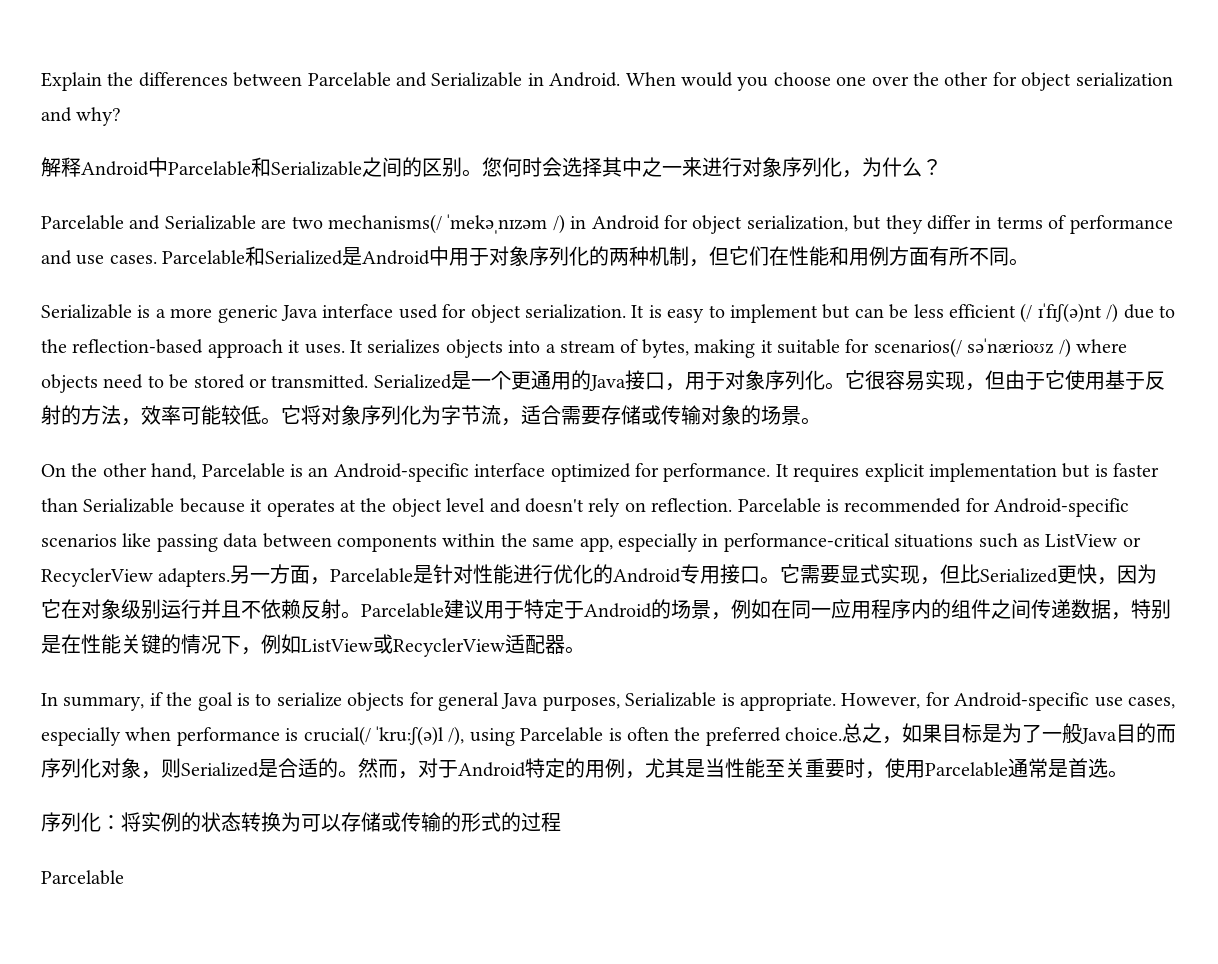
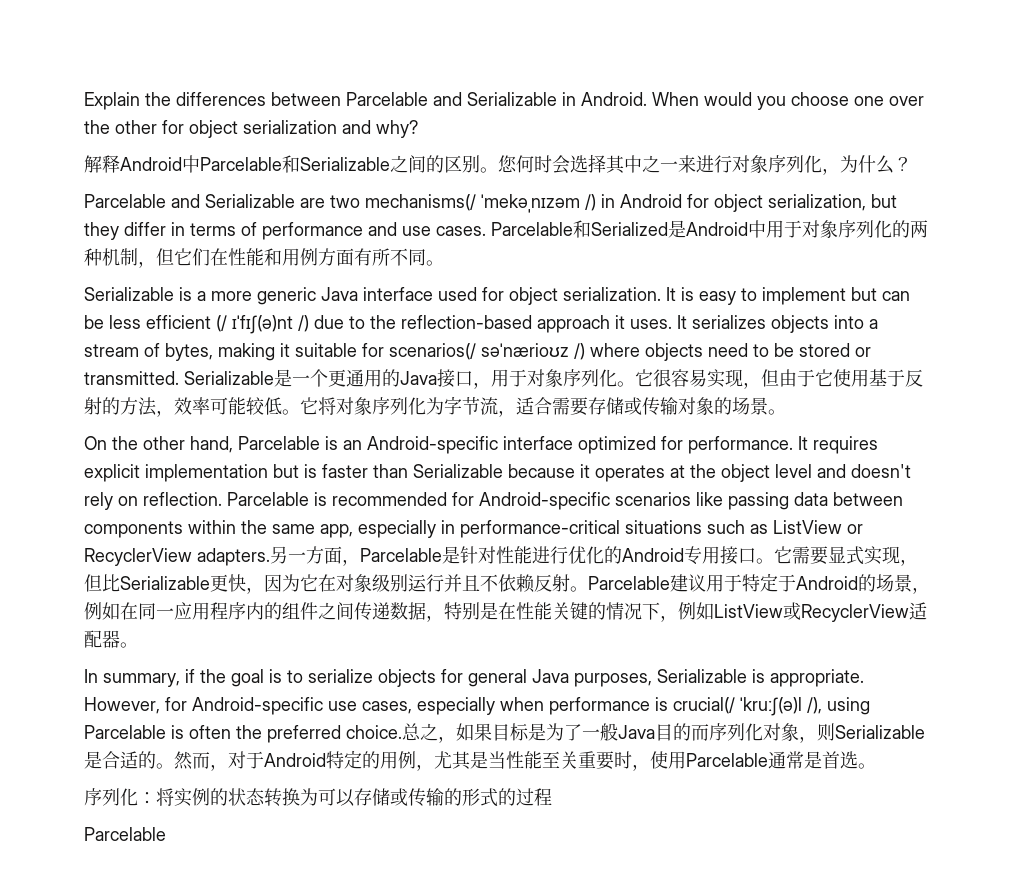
[373,374,452,389] Serialized -> [184,371,274,385] Serializable
[980,568,1059,583] Serialized -> [120,576,210,590] Serializable
[181,762,259,777] Serialized -> [835,725,925,739] Serializable

